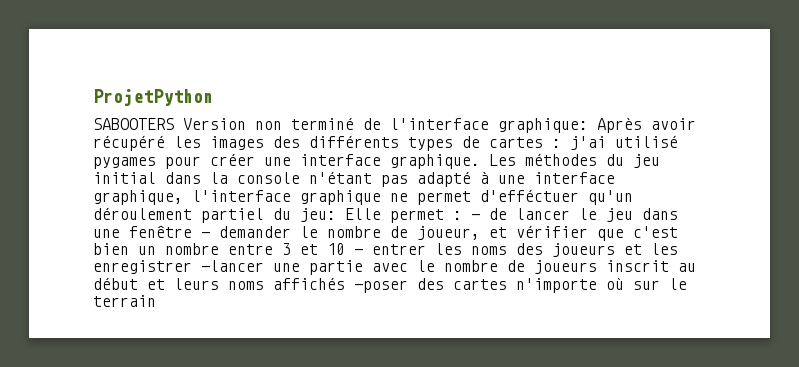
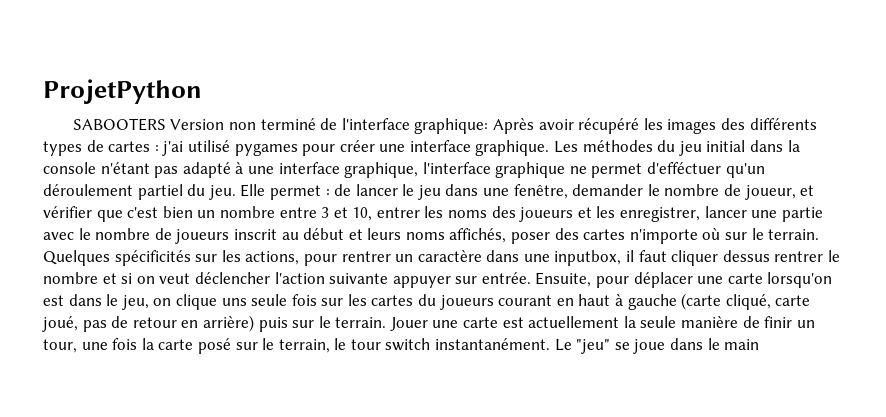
[300,208,336,222] jeu: -> [208,185,236,200] jeu.
[471,214,480,220] - -> (330, 192) none
[129,225,210,238] fenêtre - -> [513,184,568,199] fenêtre,
[327,243,363,255] 10 - -> [352,207,373,221] 10,
[93,260,264,274] enregistrer -lancer -> [620,206,747,222] enregistrer, lancer
[273,277,408,293] affichés -poser -> [449,228,551,244] affichés, poser
[93,295,156,307] terrain -> [768,229,820,240] [43,250,841,266] [43,272,833,288] [43,293,811,310] [42,315,815,332] [43,338,760,354] terrain. Quelques spécificités sur les actions, pour rentrer un caractère dans une inputbox, il faut cliquer dessus rentrer le nombre et si on veut déclencher l'action suivante appuyer sur entrée. Ensuite, pour déplacer une carte lorsqu'on est dans le jeu, on clique uns seule fois sur les cartes du joueurs courant en haut à gauche (carte cliqué, carte joué, pas de retour en arrière) puis sur le terrain. Jouer une carte est actuellement la seule manière de finir un tour, une fois la carte posé sur le terrain, le tour switch instantanément. Le "jeu" se joue dans le main

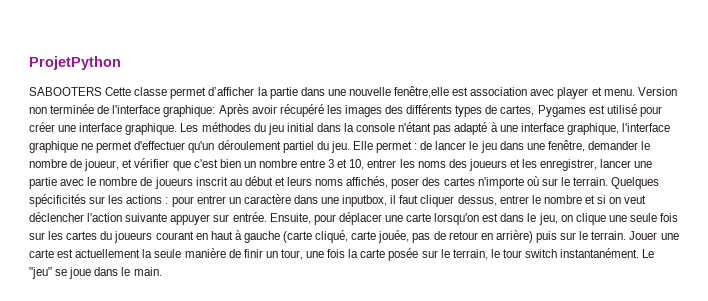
(166, 124) none -> [105,86,635,99] Cette classe permet d’afficher la partie dans une nouvelle fenêtre,elle est association avec player et menu.
[260,118,316,130] terminé -> [50,104,95,114] terminée
[108,140,298,156] cartes : j'ai utilisé pygames -> [500,104,637,117] cartes, Pygames est utilisé
[647,162,722,174] d'efféctuer -> [134,141,186,150] d'effectuer
[245,251,391,266] actions, pour rentrer -> [126,195,226,207] actions : pour entrer
[722,250,824,262] dessus rentrer -> [457,195,529,206] dessus, entrer
[221,298,247,306] uns -> [608,215,627,222] une
[42,316,78,332] joué, -> [378,230,410,243] jouée,
[197,338,231,354] posé -> [388,248,419,261] posée
[724,339,760,350] main -> [133,267,162,276] main.

